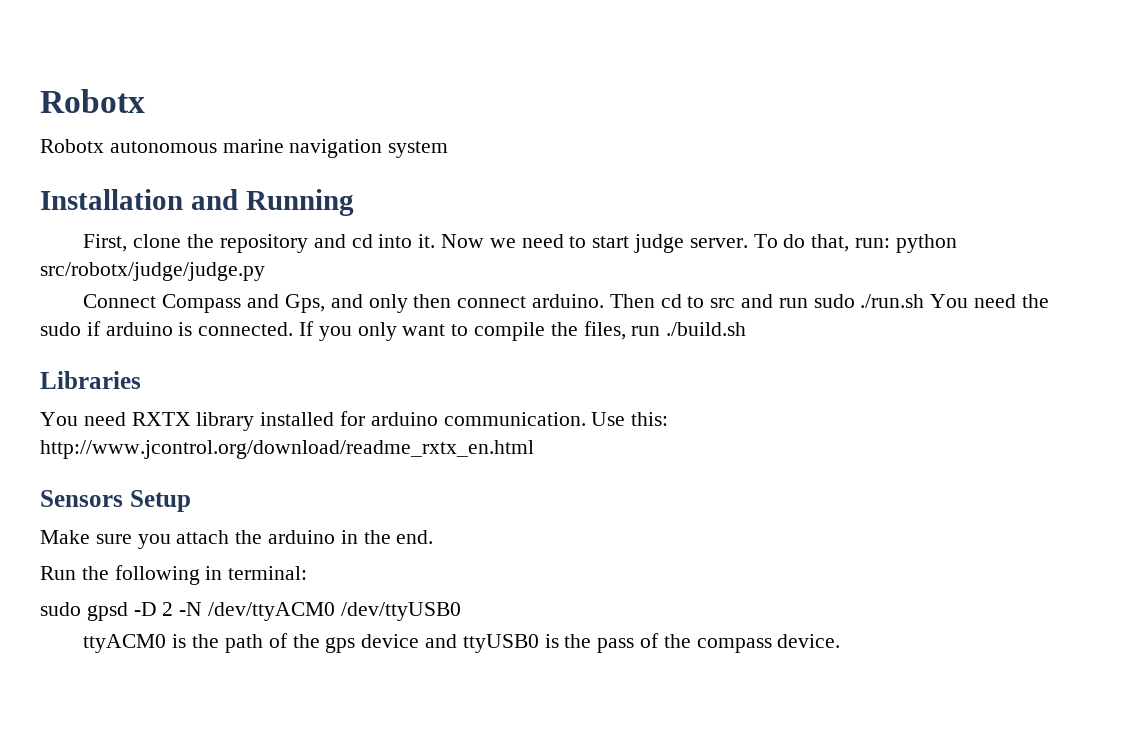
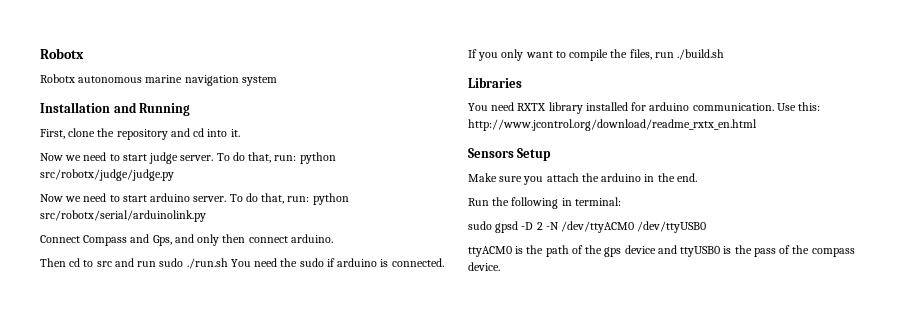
(436, 241) none -> (240, 133) //
(265, 271) none -> [40,193,349,205] [40,210,206,222] // Now we need to start arduino server. To do that, run: python src/robotx/serial/arduinolink.py
(604, 301) none -> (333, 238) //

